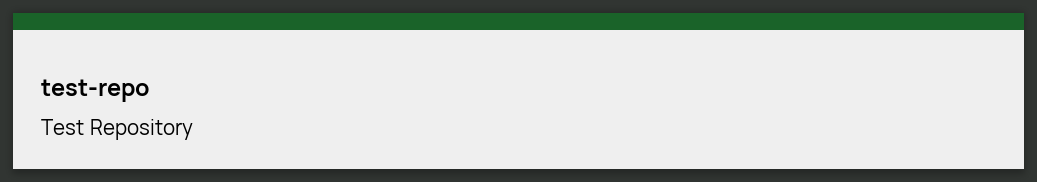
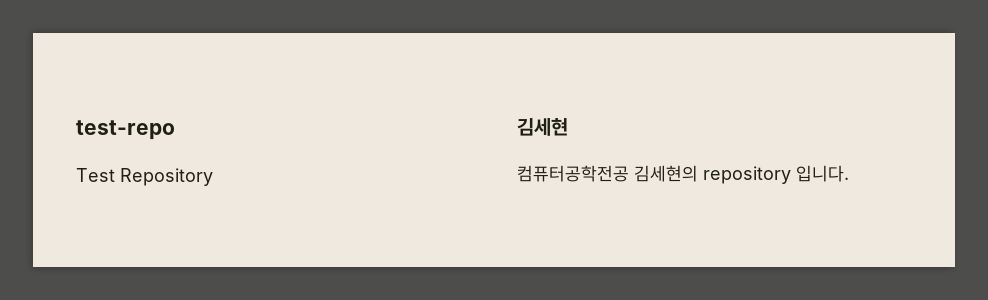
(193, 129) none -> [517,118,568,136] [517,165,849,184] // 김세현 // 컴퓨터공학전공 김세현의 repository 입니다.

